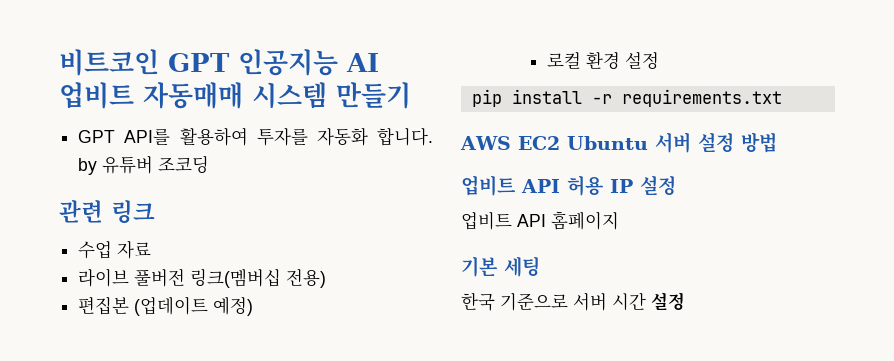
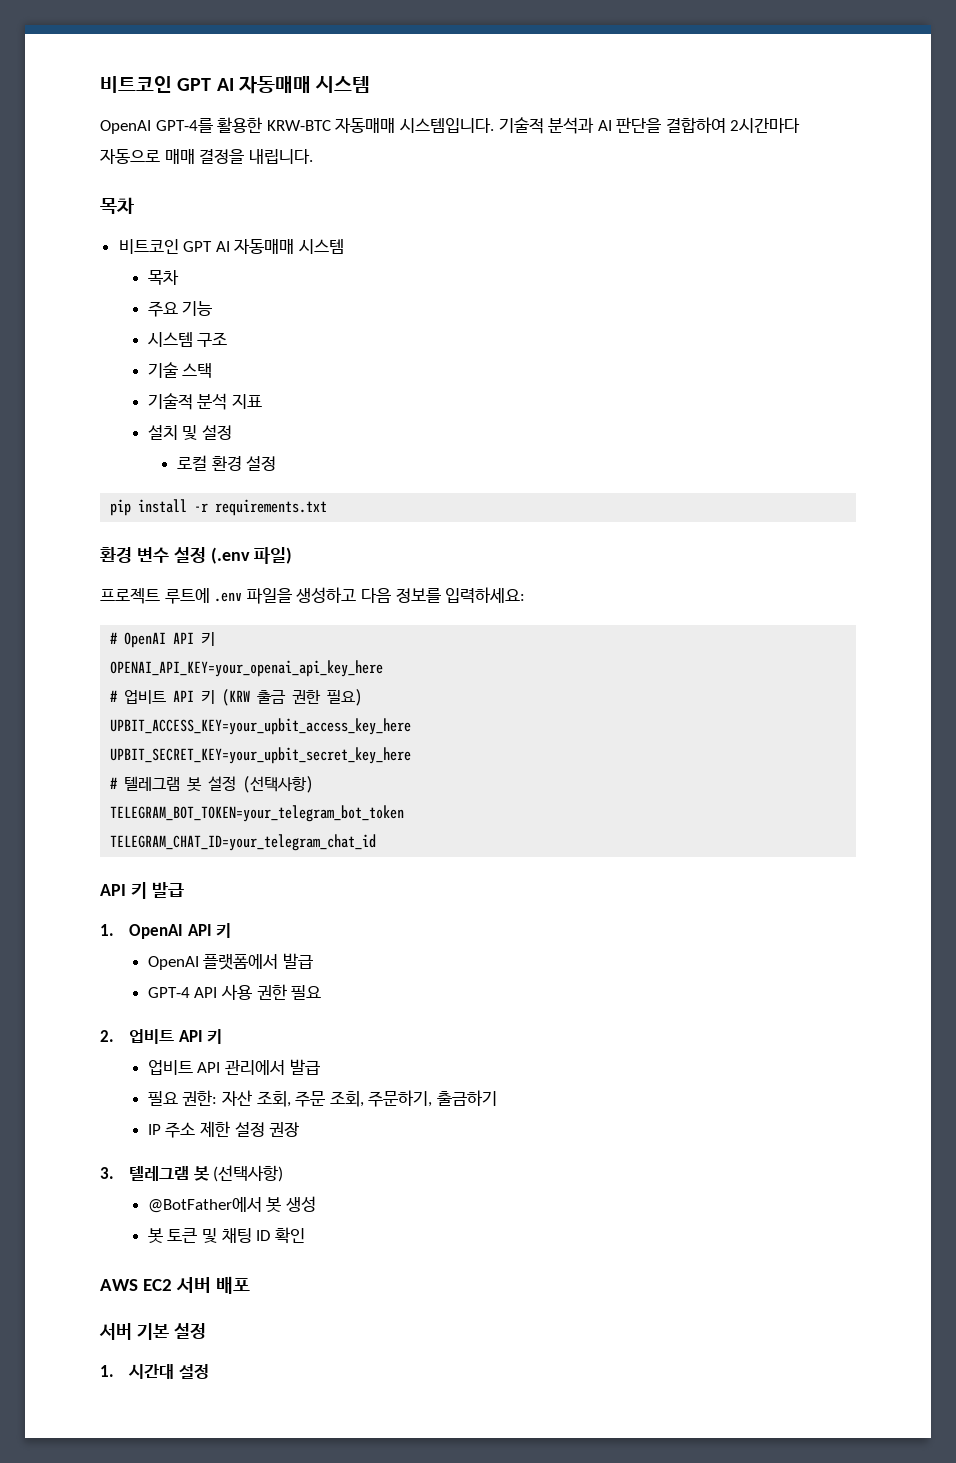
[59,49,379,76] [59,82,411,109] [78,127,433,146] [78,155,210,175] [59,200,155,224] [78,241,152,259] [78,268,327,288] [78,296,254,316] 비트코인 GPT 인공지능 AI 업비트 자동매매 시스템 만들기 // GPT API를 활용하여 투자를 자동화 합니다. by 유튜버 조코딩 // 관련 링크 // 수업 자료 // 라이브 풀버전 링크(멤버십 전용) // 편집본 (업데이트 예정) -> [100,76,371,94] [100,117,801,134] [100,149,313,164] [100,197,134,214] [118,239,345,254] [147,270,179,285] [147,301,213,317] [147,332,228,347] [147,362,213,378] [147,393,263,410] [147,425,233,440] 비트코인 GPT AI 자동매매 시스템 // OpenAI GPT-4를 활용한 KRW-BTC 자동매매 시스템입니다. 기술적 분석과 AI 판단을 결합하여 2시간마다 자동으로 매매 결정을 내립니다. // 목차 // 비트코인 GPT AI 자동매매 시스템 // 목차 // 주요 기능 // 시스템 구조 // 기술 스택 // 기술적 분석 지표 // 설치 및 설정
[460,132,777,153] [461,175,676,196] [461,211,619,230] [461,256,540,277] [461,292,646,311] AWS EC2 Ubuntu 서버 설정 방법 // 업비트 API 허용 IP 설정 // 업비트 API 홈페이지 // 기본 세팅 // 한국 기준으로 서버 시간 -> [100,547,293,564] [100,587,526,604] [110,632,216,648] [110,660,384,677] [110,689,363,706] [110,718,412,735] [110,747,412,764] [110,776,314,793] [110,805,405,822] [110,834,377,851] [100,882,184,899] [100,923,232,939] [147,953,314,970] [147,984,322,1000] [100,1029,223,1044] [147,1059,320,1075] [147,1090,498,1107] [147,1121,300,1138] [100,1165,284,1182] [147,1196,317,1213] [147,1227,305,1244] [100,1276,250,1294] [99,1323,206,1340] [100,1364,175,1379] 환경 변수 설정 (.env 파일) // 프로젝트 루트에 .env 파일을 생성하고 다음 정보를 입력하세요: // # OpenAI API 키 // OPENAI_API_KEY=your_openai_api_key_here // # 업비트 API 키 (KRW 출금 권한 필요) // UPBIT_ACCESS_KEY=your_upbit_access_key_here // UPBIT_SECRET_KEY=your_upbit_secret_key_here // # 텔레그램 봇 설정 (선택사항) // TELEGRAM_BOT_TOKEN=your_telegram_bot_token // TELEGRAM_CHAT_ID=your_telegram_chat_id // API 키 발급 // 1. OpenAI API 키 // OpenAI 플랫폼에서 발급 // GPT-4 API 사용 권한 필요 // 2. 업비트 API 키 // 업비트 API 관리에서 발급 // 필요 권한: 자산 조회, 주문 조회, 주문하기, 출금하기 // IP 주소 제한 설정 권장 // 3. 텔레그램 봇 (선택사항) // @BotFather에서 봇 생성 // 봇 토큰 및 채팅 ID 확인 // AWS EC2 서버 배포 // 서버 기본 설정 // 1. 시간대

